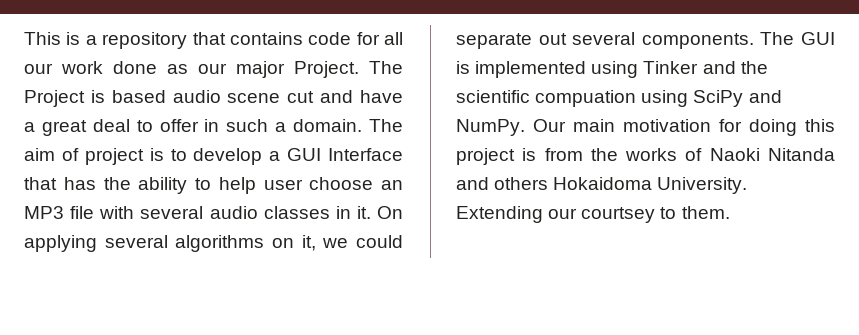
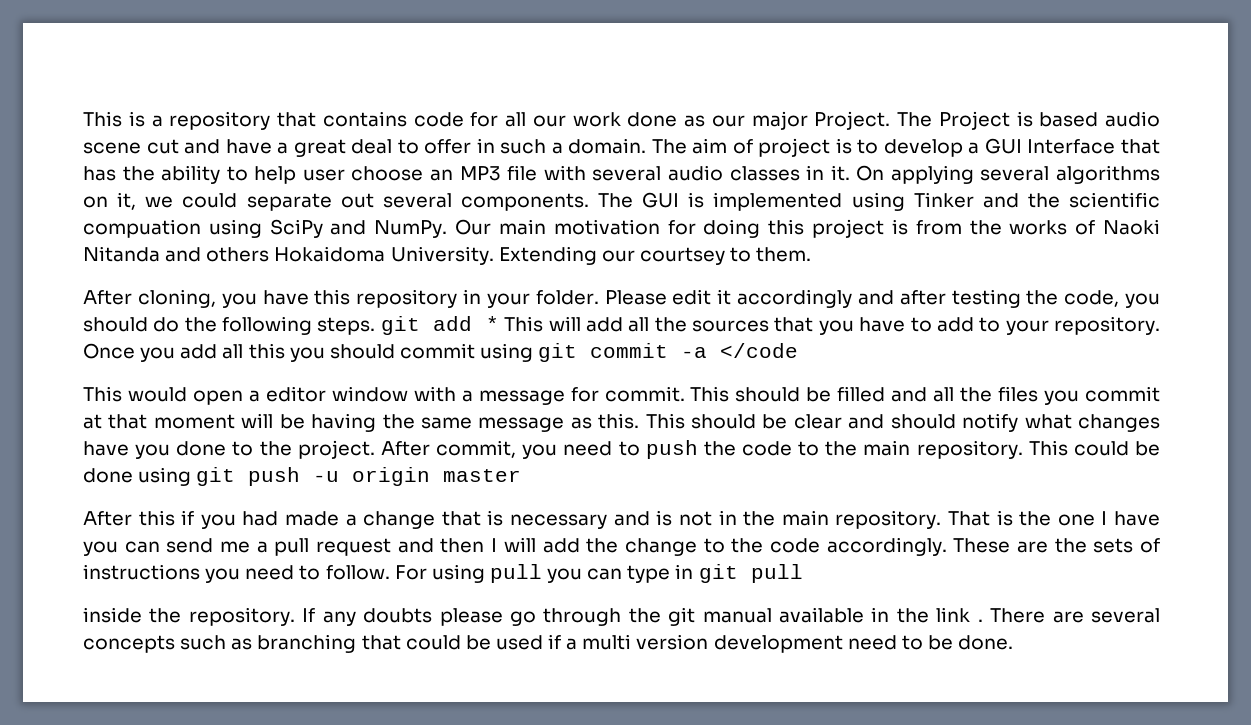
(730, 212) none -> [83,289,1161,308] [83,316,1161,335] [83,343,799,362] [83,386,1161,405] [83,413,1161,432] [83,440,1160,459] [83,467,522,486] [83,510,1160,529] [83,537,1160,556] [83,564,803,583] [83,607,1161,626] [83,634,1014,653] // After cloning, you have this repository in your folder. Please edit it accordingly and after testing the code, you should do the following steps. git add * This will add all the sources that you have to add to your repository. Once you add all this you should commit using git commit -a </code // This would open a editor window with a message for commit. This should be filled and all the files you commit at that moment will be having the same message as this. This should be clear and should notify what changes have you done to the project. After commit, you need to push the code to the main repository. This could be done using git push -u origin master // After this if you had made a change that is necessary and is not in the main repository. That is the one I have you can send me a pull request and then I will add the change to the code accordingly. These are the sets of instructions you need to follow. For using pull you can type in git pull // inside the repository. If any doubts please go through the git manual available in the link . There are several concepts such as branching that could be used if a multi version development need to be done.

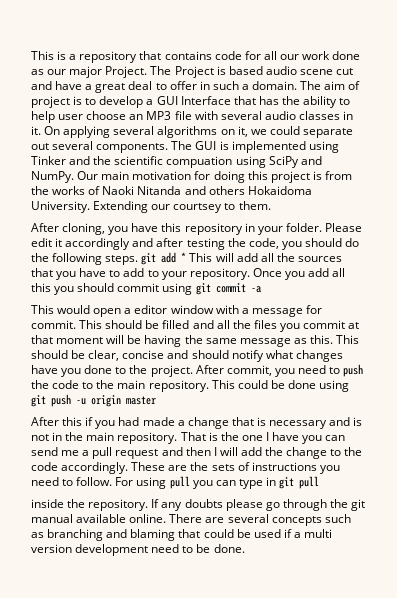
[720,343,799,358] </code -> (261, 289) none
[793,414,842,429] clear -> [88,350,165,361] clear, concise
[871,607,983,623] in the link . -> [129,514,167,523] online.
(357, 643) none -> [106,529,176,541] and blaming

